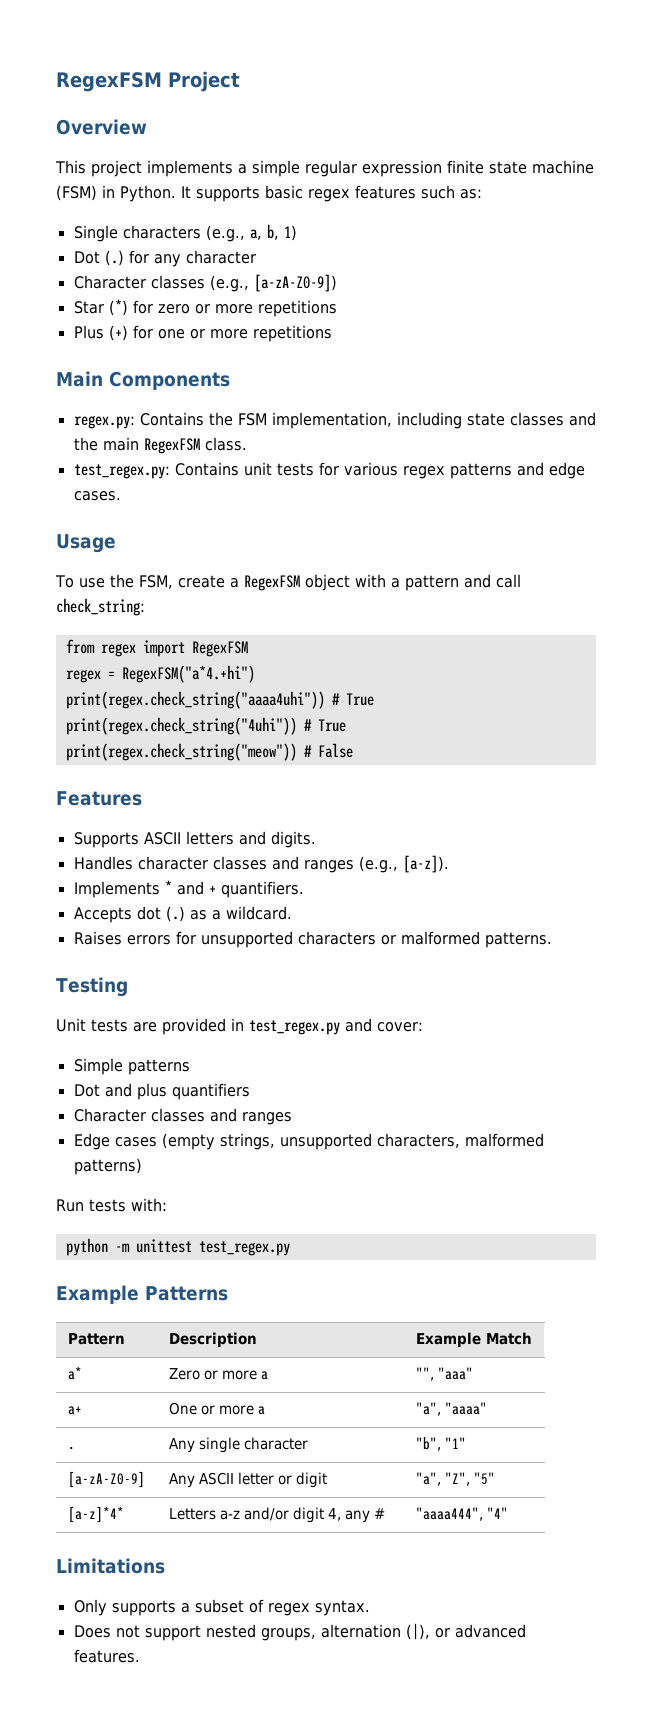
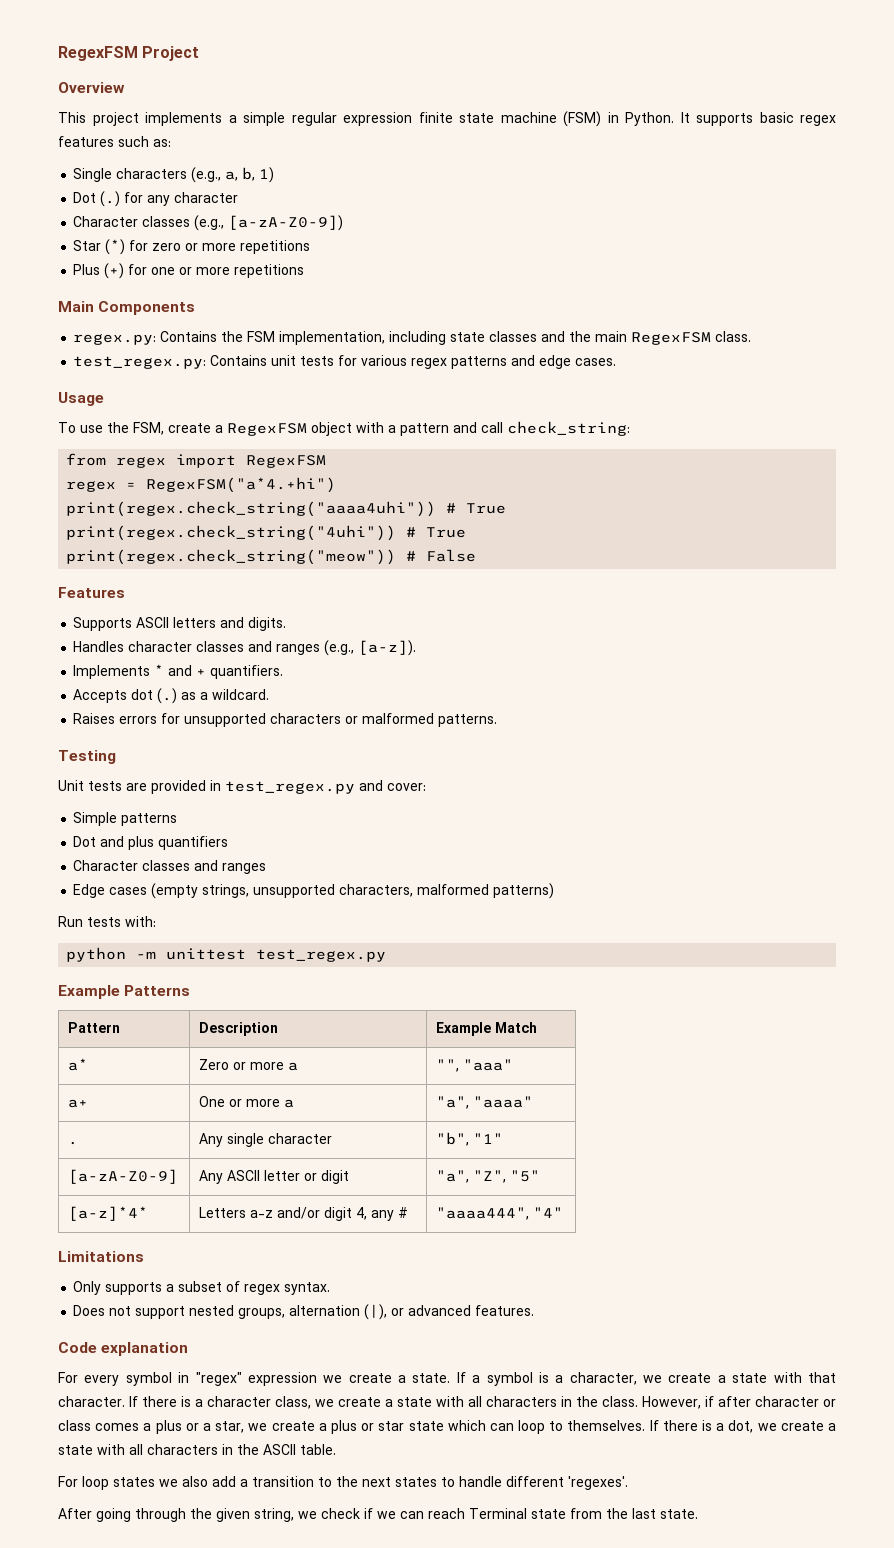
(140, 1656) none -> [58,1342,189,1356] [58,1372,837,1386] [58,1396,836,1409] [58,1420,837,1434] [58,1444,336,1455] [58,1476,628,1490] [58,1508,698,1522] // Code explanation // For every symbol in "regex" expression we create a state. If a symbol is a character, we create a state with that character. If there is a character class, we create a state with all characters in the class. However, if after character or class comes a plus or a star, we create a plus or star state which can loop to themselves. If there is a dot, we create a state with all characters in the ASCII table. // For loop states we also add a transition to the next states to handle different 'regexes'. // After going through the given string, we check if we can reach Terminal state from the last state.

